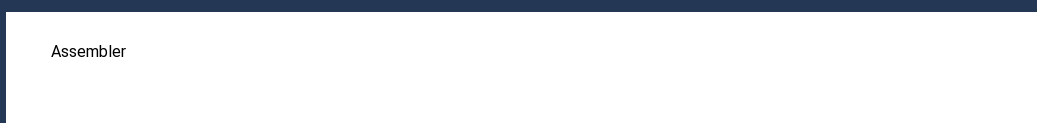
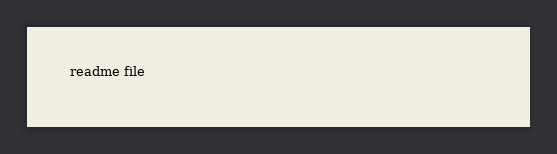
[51,45,126,57] Assembler -> [70,66,145,76] readme file

